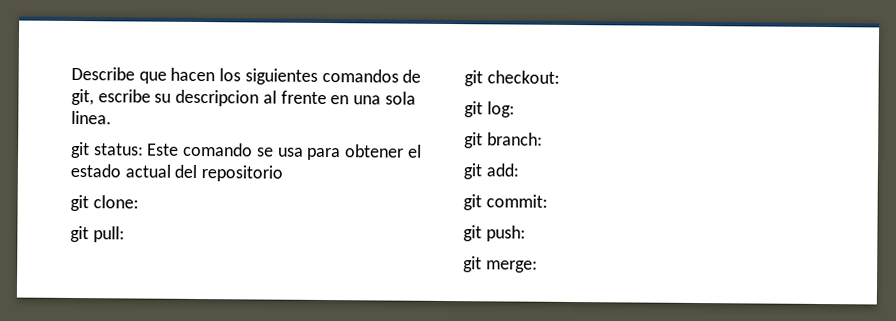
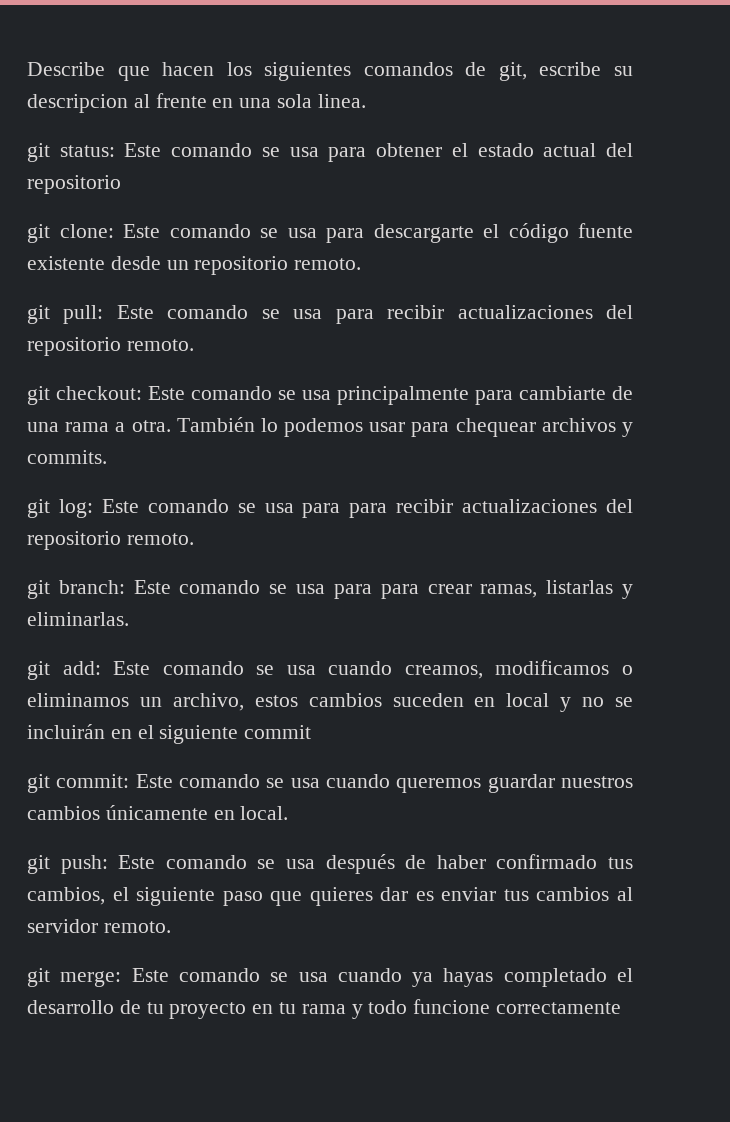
[70,225,125,243] [464,70,560,87] [464,101,515,118] [464,132,543,149] [463,163,519,180] [463,194,548,211] [463,225,526,242] [463,256,538,273] // git pull: // git checkout: // git log: // git branch: // git add: // git commit: // git push: // git merge: -> [123,223,633,243] [27,256,362,275] [27,305,634,324] [27,337,194,356] [27,386,633,405] [27,417,633,437] [27,450,107,464] [27,499,633,518] [27,531,194,550] [27,580,633,599] [27,612,129,626] [27,660,633,680] [27,693,633,712] [27,724,312,744] [27,774,633,793] [27,805,289,820] [27,854,634,874] [27,887,633,906] [27,919,171,933] [27,968,633,987] [27,999,622,1019] Este comando se usa para descargarte el código fuente existente desde un repositorio remoto. // git pull: Este comando se usa para recibir actualizaciones del repositorio remoto. // git checkout: Este comando se usa principalmente para cambiarte de una rama a otra. También lo podemos usar para chequear archivos y commits. // git log: Este comando se usa para para recibir actualizaciones del repositorio remoto. // git branch: Este comando se usa para para crear ramas, listarlas y eliminarlas. // git add: Este comando se usa cuando creamos, modificamos o eliminamos un archivo, estos cambios suceden en local y no se incluirán en el siguiente commit // git commit: Este comando se usa cuando queremos guardar nuestros cambios únicamente en local. // git push: Este comando se usa después de haber confirmado tus cambios, el siguiente paso que quieres dar es enviar tus cambios al servidor remoto. // git merge: Este comando se usa cuando ya hayas completado el desarrollo de tu proyecto en tu rama y todo funcione correctamente

